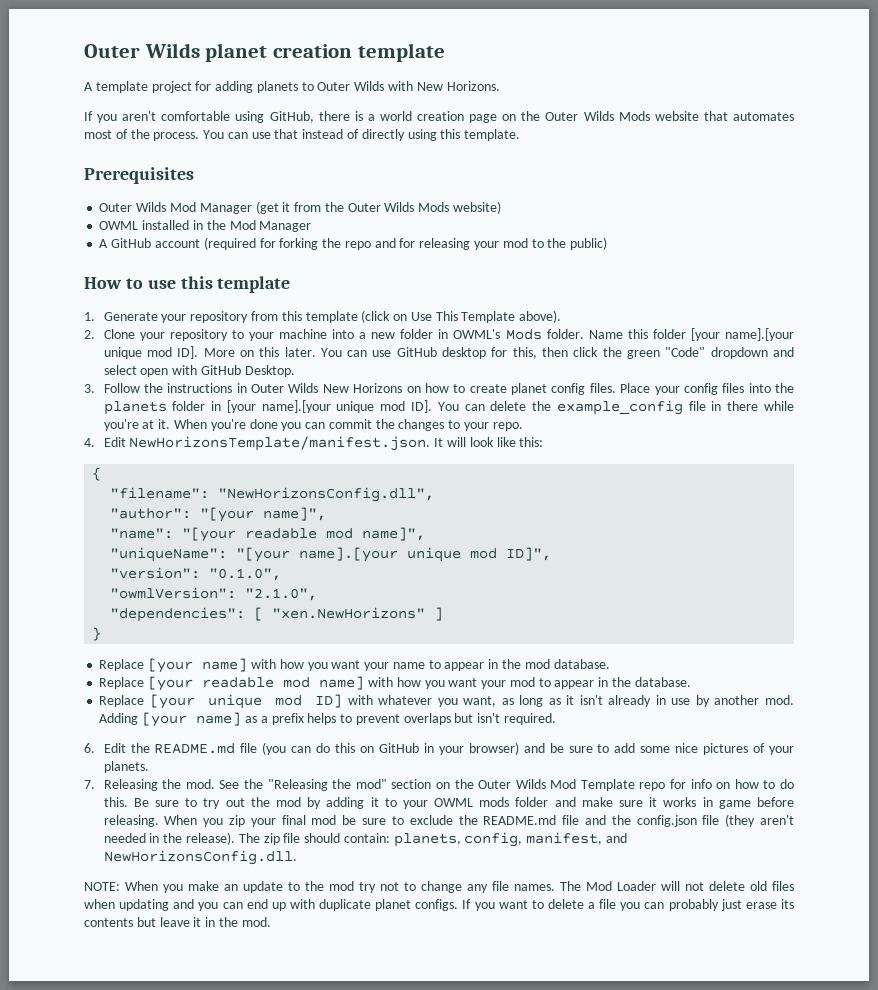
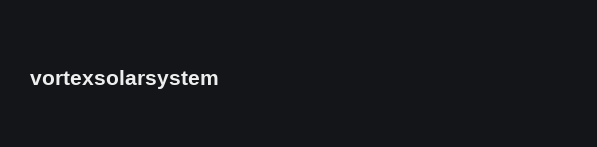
[84,43,445,62] [84,81,500,93] [84,111,794,123] [84,129,521,141] [84,167,194,184] [99,201,501,214] [99,220,312,232] [99,237,608,250] [84,276,291,293] [84,310,562,323] [84,328,795,341] [103,346,794,359] [103,365,295,377] [84,383,794,395] [103,400,794,415] [103,419,523,431] [84,436,544,451] [92,467,102,481] [110,487,435,502] [110,507,327,522] [110,527,426,542] [110,547,552,562] [110,567,282,581] [110,587,318,601] [110,607,444,622] [92,627,102,641] [99,658,610,673] [99,676,691,691] [99,694,794,709] [99,712,556,727] [84,742,795,755] [103,761,149,773] [84,779,794,791] [103,797,795,809] [103,814,795,827] [103,832,627,847] [103,850,297,865] [84,881,794,893] [84,899,795,911] [84,917,271,927] Outer Wilds planet creation template // A template project for adding planets to Outer Wilds with New Horizons. // If you aren't comfortable using GitHub, there is a world creation page on the Outer Wilds Mods website that automates most of the process. You can use that instead of directly using this template. // Prerequisites // Outer Wilds Mod Manager (get it from the Outer Wilds Mods website) // OWML installed in the Mod Manager // A GitHub account (required for forking the repo and for releasing your mod to the public) // How to use this template // 1. Generate your repository from this template (click on Use This Template above). // 2. Clone your repository to your machine into a new folder in OWML's Mods folder. Name this folder [your name].[your unique mod ID]. More on this later. You can use GitHub desktop for this, then click the green "Code" dropdown and select open with GitHub Desktop. // 3. Follow the instructions in Outer Wilds New Horizons on how to create planet config files. Place your config files into the planets folder in [your name].[your unique mod ID]. You can delete the example_config file in there while you're at it. When you're done you can commit the changes to your repo. // 4. Edit NewHorizonsTemplate/manifest.json. It will look like this: // { // "filename": "NewHorizonsConfig.dll", // "author": "[your name]", // "name": "[your readable mod name]", // "uniqueName": "[your name].[your unique mod ID]", // "version": "0.1.0", // "owmlVersion": "2.1.0", // "dependencies": [ "xen.NewHorizons" ] // } // Replace [your name] with how you want your name to appear in the mod database. // Replace [your readable mod name] with how you want your mod to appear in the database. // Replace [your unique mod ID] with whatever you want, as long as it isn't already in use by another mod. Adding [your name] as a prefix helps to prevent overlaps but isn't required. // 6. Edit the README.md file (you can do this on GitHub in your browser) and be sure to add some nice pictures of your planets. // 7. Releasing the mod. See the "Releasing the mod" section on the Outer Wilds Mod Template repo for info on how to do this. Be sure to try out the mod by adding it to your OWML mods folder and make sure it works in game before releasing. When you zip your final mod be sure to exclude the README.md file and the config.json file (they aren't needed in the release). The zip file should contain: planets, config, manifest, and NewHorizonsConfig.dll. // NOTE: When you make an update to the mod try not to change any file names. The Mod Loader will not delete old files when updating and you can end up with duplicate planet configs. If you want to delete a file you can probably just erase its contents but leave it in the mod. -> [30,70,219,89] vortexsolarsystem

